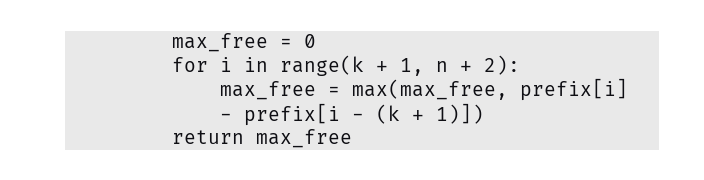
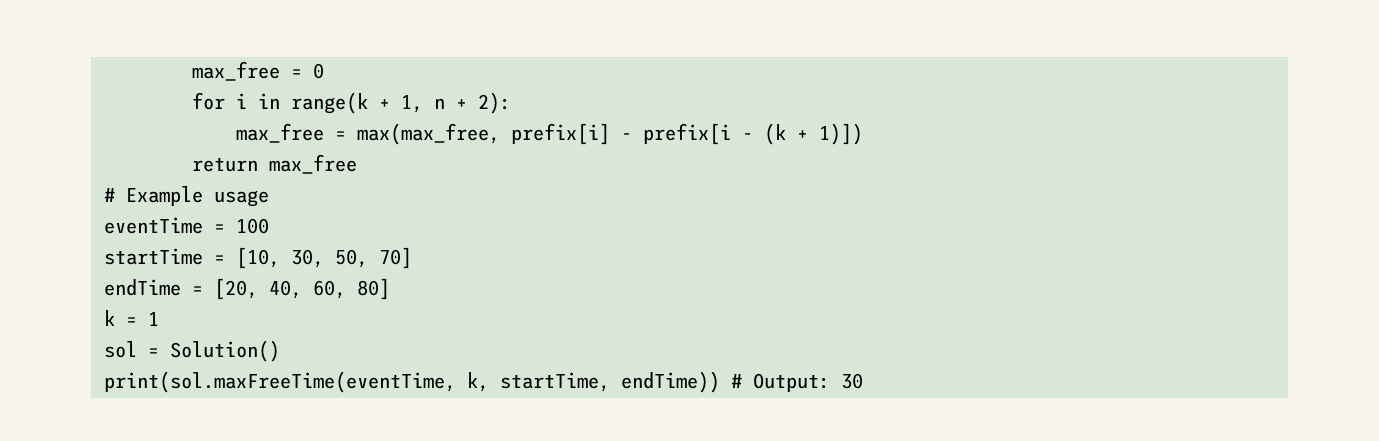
(352, 138) none -> [103,186,269,207] [103,217,269,234] [103,247,412,269] [103,278,390,300] [103,310,159,326] [103,340,280,362] [103,371,863,393] // # Example usage // eventTime = 100 // startTime = [10, 30, 50, 70] // endTime = [20, 40, 60, 80] // k = 1 // sol = Solution() // print(sol.maxFreeTime(eventTime, k, startTime, endTime)) # Output: 30

